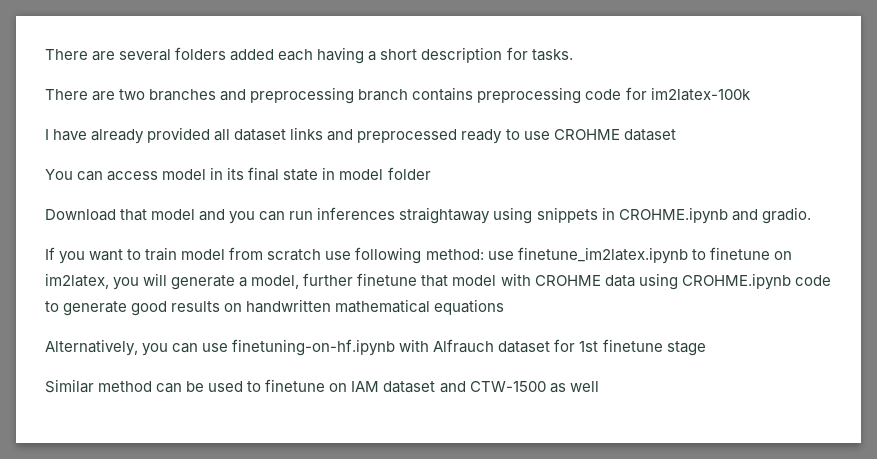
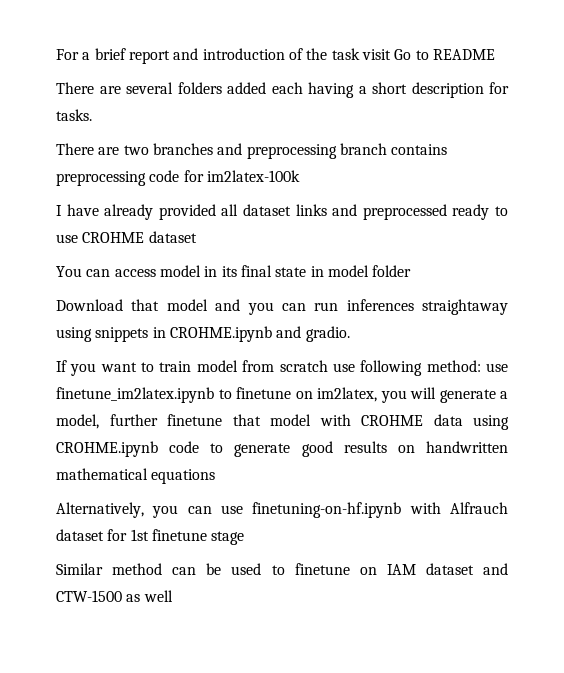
(45, 54) none -> [56,48,495,64] For a brief report and introduction of the task visit Go to README //

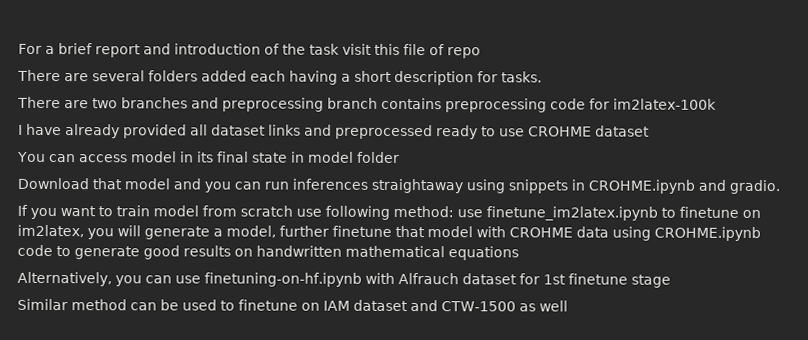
[394,49,495,60] Go to README -> [374,43,481,59] this file of repo

